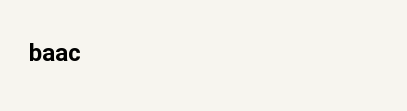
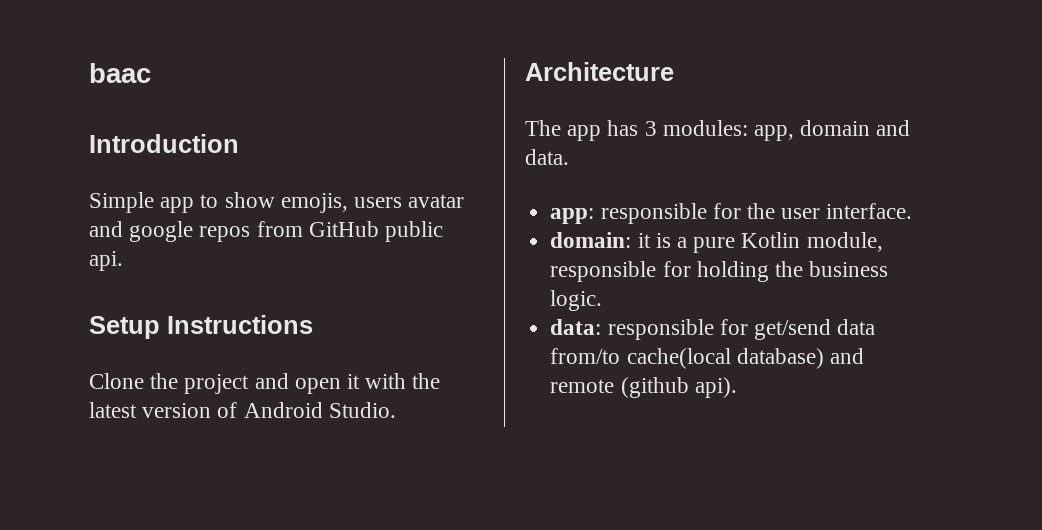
(81, 52) none -> [89,134,239,153] [89,192,465,213] [89,221,444,242] [89,251,123,271] [89,315,313,339] [89,373,441,394] [89,402,396,418] [525,62,674,81] [525,120,911,141] [525,149,569,165] [550,203,913,224] [550,232,883,253] [550,261,889,282] [550,290,603,311] [550,319,876,340] [550,348,864,369] [550,377,737,398] // Introduction // Simple app to show emojis, users avatar and google repos from GitHub public api. // Setup Instructions // Clone the project and open it with the latest version of Android Studio. // Architecture // The app has 3 modules: app, domain and data. // app: responsible for the user interface. // domain: it is a pure Kotlin module, responsible for holding the business logic. // data: responsible for get/send data from/to cache(local database) and remote (github api).

